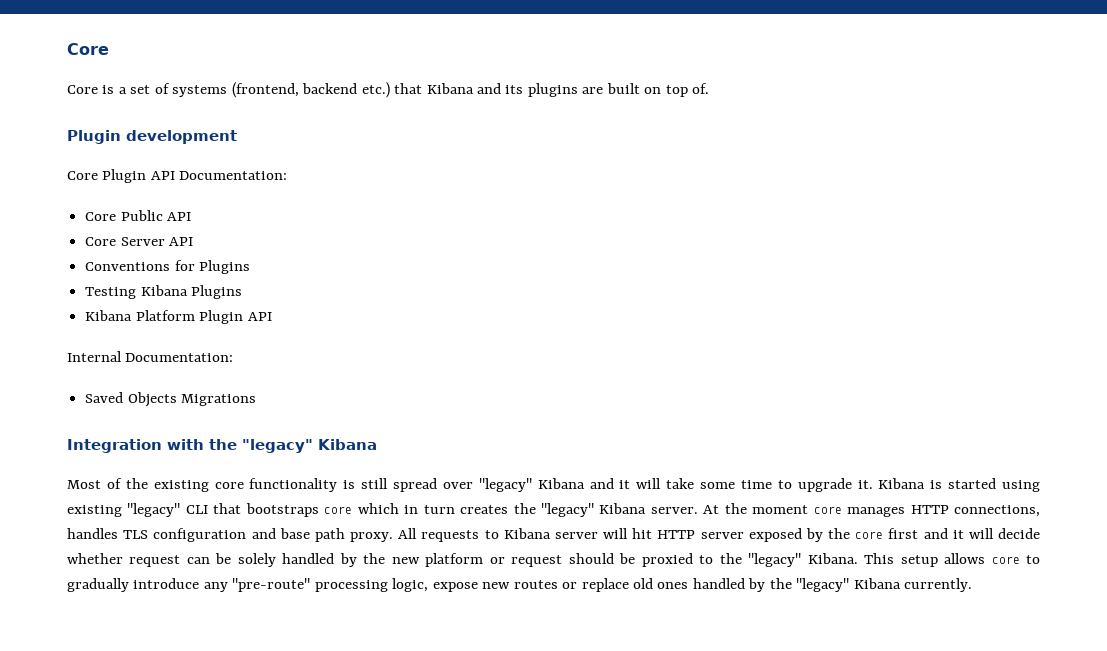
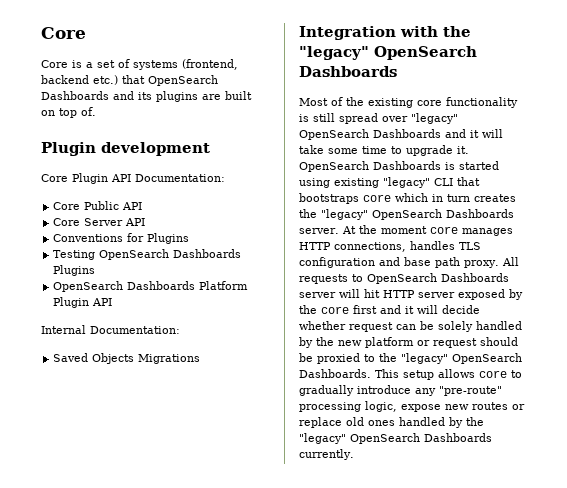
[426,83,474,94] Kibana -> [148,75,218,86] [41,91,109,100] OpenSearch Dashboards
[140,285,243,299] [85,310,133,321] Kibana Plugins // Kibana -> [99,249,242,260] [53,265,96,276] [53,281,196,292] OpenSearch Dashboards Plugins // OpenSearch Dashboards
[318,439,377,450] Kibana -> [374,46,477,60] [299,66,397,77] OpenSearch Dashboards
[537,478,585,489] Kibana -> [299,129,441,140] OpenSearch Dashboards
[878,478,926,489] Kibana -> [299,161,441,172] OpenSearch Dashboards
[599,503,647,514] Kibana -> [372,209,514,220] OpenSearch Dashboards
[503,528,551,539] Kibana -> [367,273,509,284] OpenSearch Dashboards
[807,553,858,564] Kibana. -> [452,353,522,364] [299,369,371,378] OpenSearch Dashboards.
[853,578,901,589] Kibana -> [350,433,492,444] OpenSearch Dashboards

